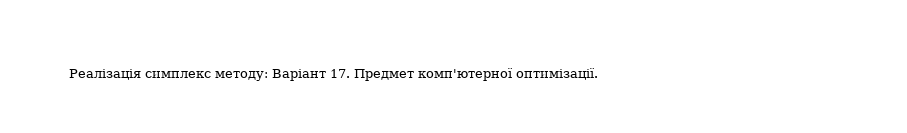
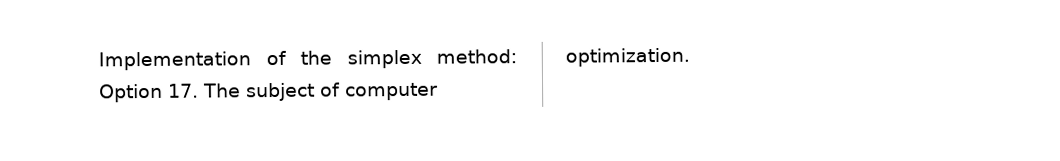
[69,68,598,81] Реалізація симплекс методу: Варіант 17. Предмет комп'ютерної оптимізації. -> [98,49,517,71] [99,82,438,103] [565,47,690,67] Implementation of the simplex method: Option 17. The subject of computer optimization.

